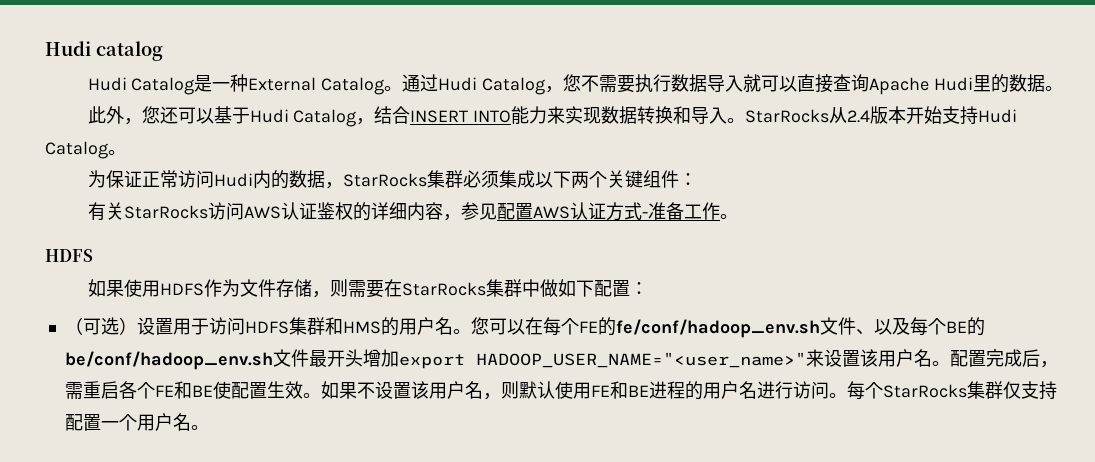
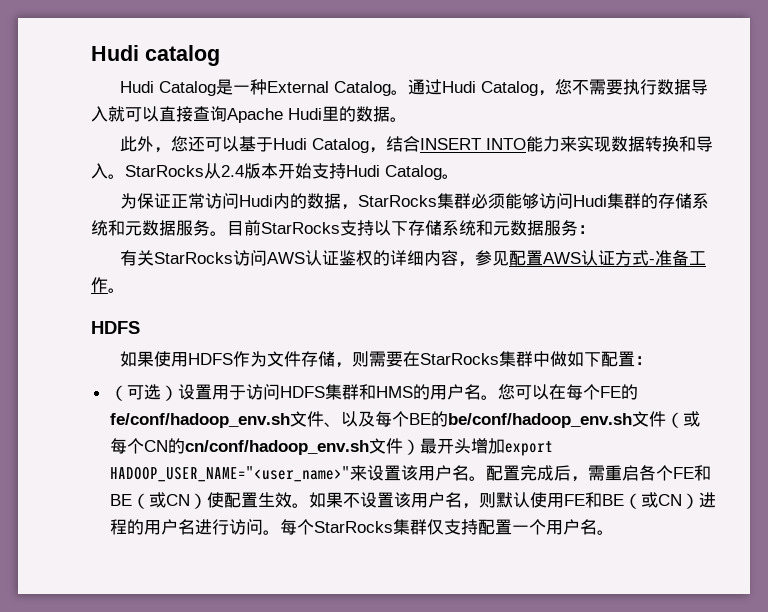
[498,170,679,188] 集成以下两个关键组件 -> [504,193,709,209] [91,220,578,236] 能够访问Hudi集群的存储系统和元数据服务。目前StarRocks支持以下存储系统和元数据服务
(309, 358) none -> [665,411,700,428] [109,438,420,455] （或每个CN的cn/conf/hadoop_env.sh文件）
(213, 391) none -> [131,492,207,509] （或CN）
(649, 391) none -> [623,492,699,509] （或CN）

